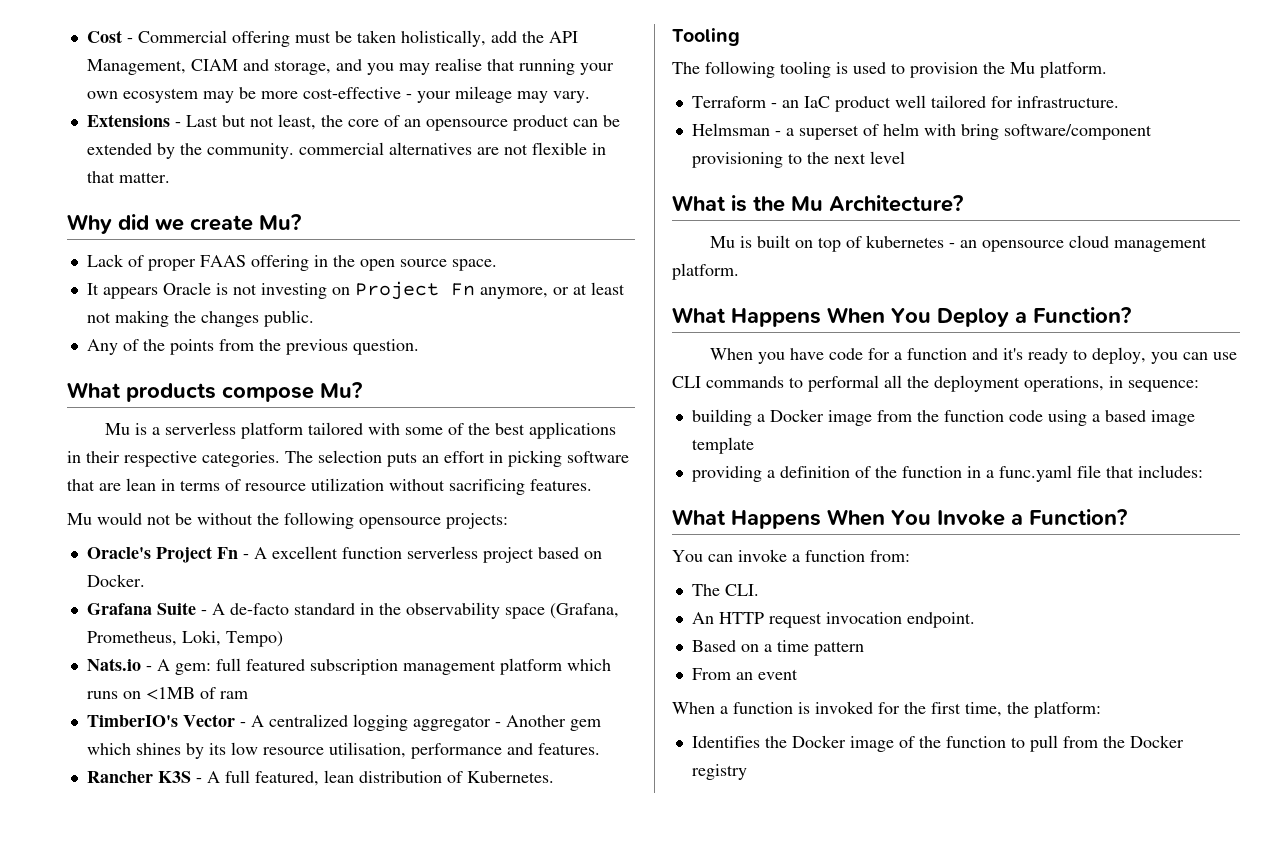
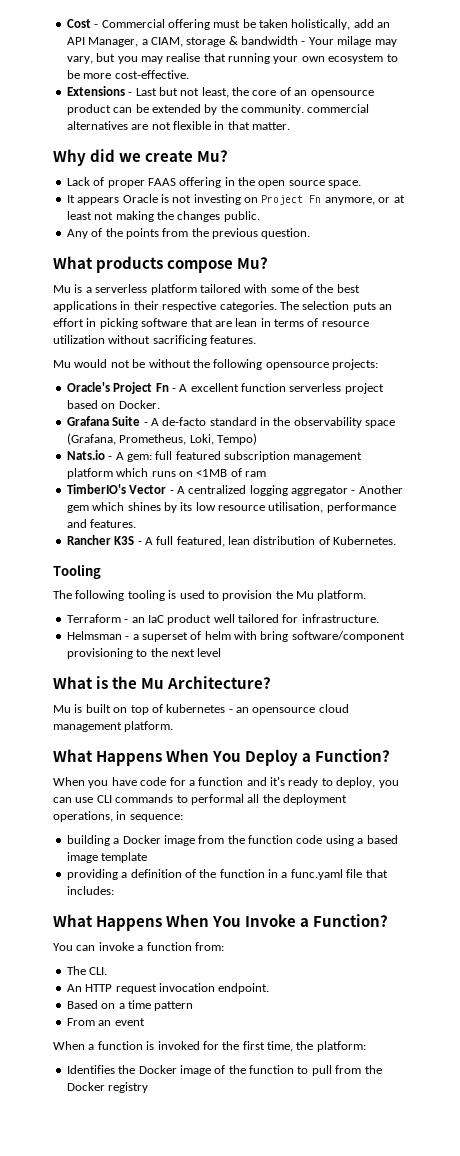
[521,31,578,43] [86,59,362,75] the API Management, CIAM and storage, and -> [377,22,391,28] [66,36,397,47] [66,53,116,64] an API Manager, a CIAM, storage & bandwidth - Your milage may vary, but
[202,91,234,103] may -> [386,54,398,62] to
[302,86,590,103] cost-effective - your mileage may vary. -> [114,70,189,79] cost-effective.

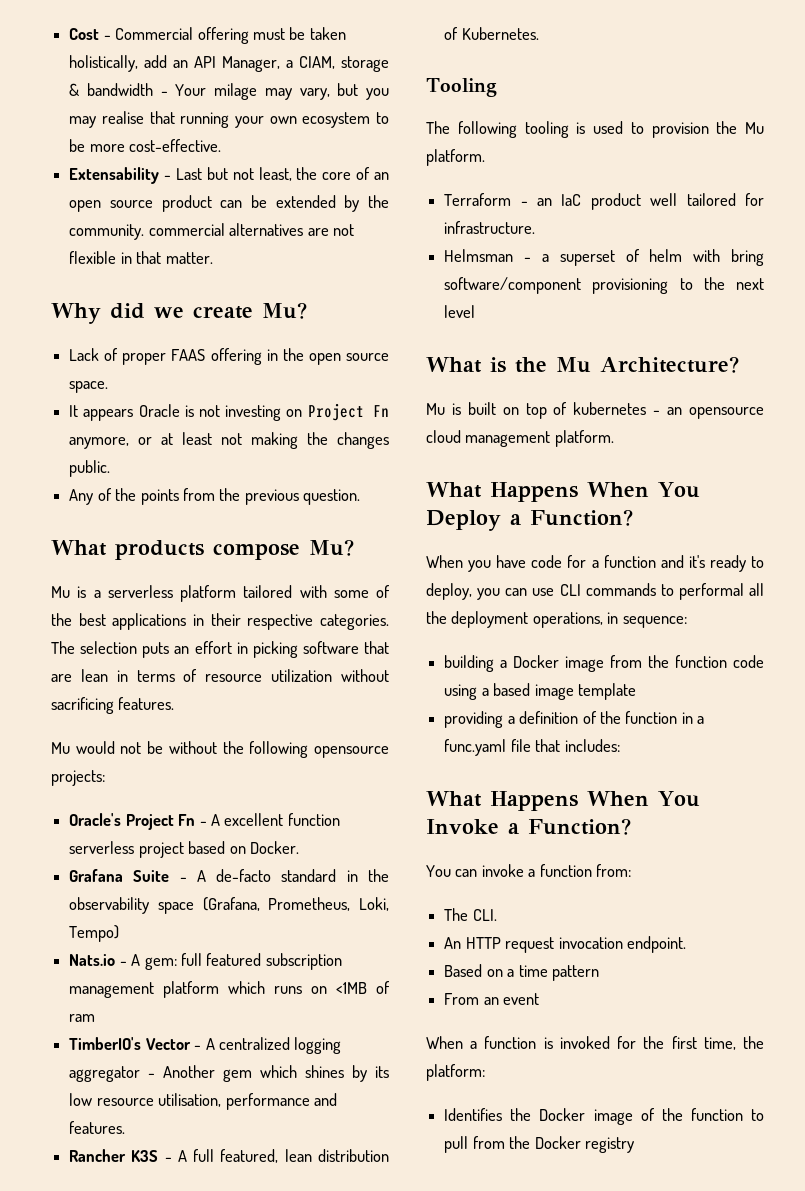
[66,86,125,96] Extensions -> [69,167,160,184] Extensability
[310,90,374,98] opensource -> [69,200,153,212] open source

